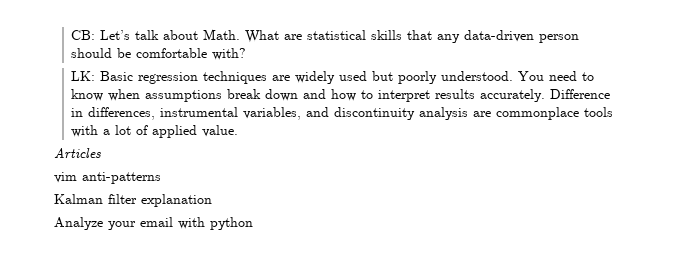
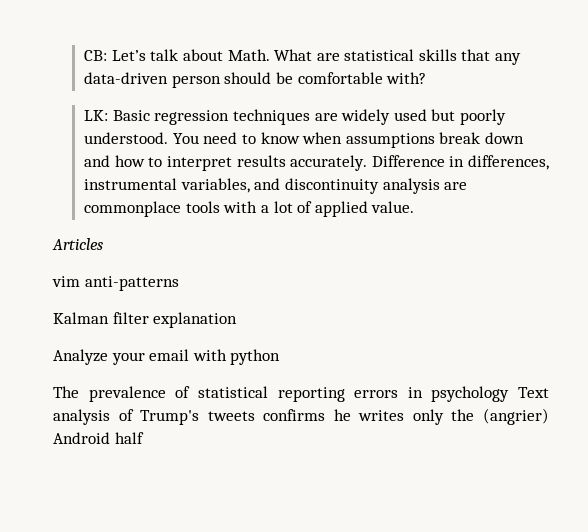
(253, 223) none -> [53,386,549,402] [53,408,549,425] [53,432,144,444] // The prevalence of statistical reporting errors in psychology Text analysis of Trump's tweets confirms he writes only the (angrier) Android half

